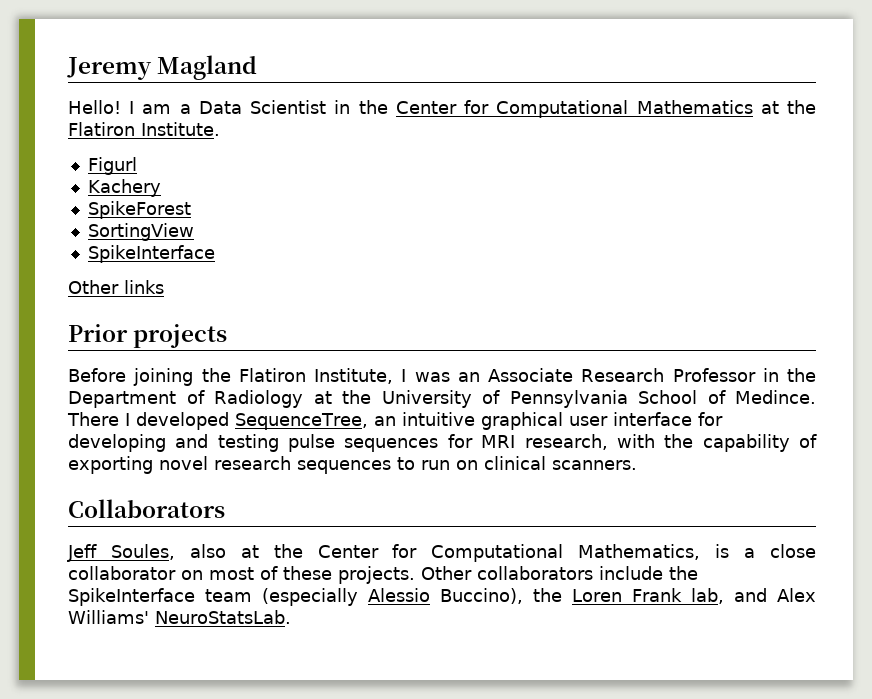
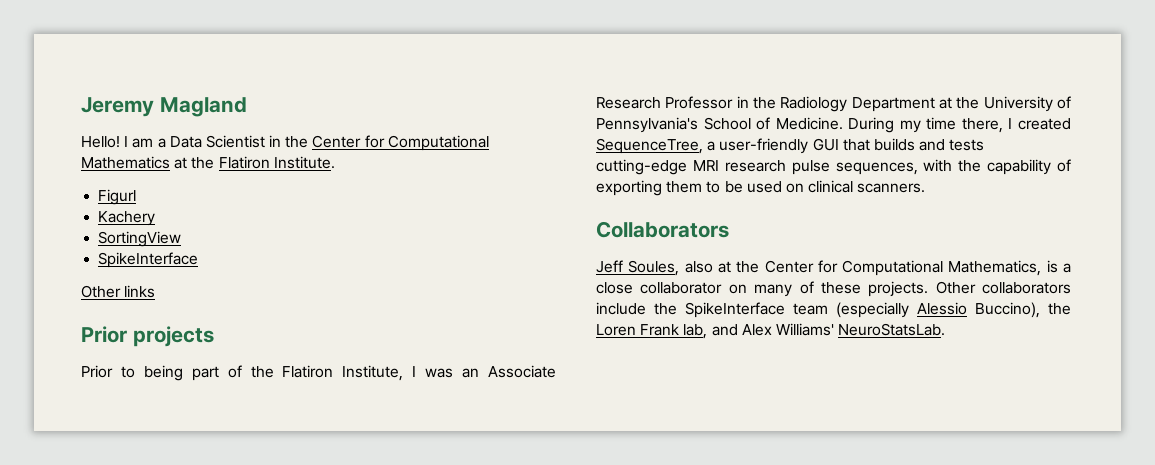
[87,201,191,219] // SpikeForest -> (156, 218) none
[68,368,194,386] Before joining -> [81,365,242,381] Prior to being part of
[68,390,303,408] Department of Radiology -> [780,96,935,112] Radiology Department
[509,390,628,408] Pennsylvania -> [596,117,698,133] Pennsylvania's
[735,390,816,404] [67,412,723,430] [68,434,608,452] Medince. There I developed SequenceTree, an intuitive graphical user interface for developing and testing pulse sequences for MRI research, -> [775,117,1071,133] [596,138,985,154] [596,159,918,175] Medicine. During my time there, I created SequenceTree, a user-friendly GUI that builds and tests cutting-edge MRI research pulse sequences,
[159,456,450,474] novel research sequences to run -> [666,181,782,193] them to be used
[209,567,254,580] most -> [754,284,793,297] many

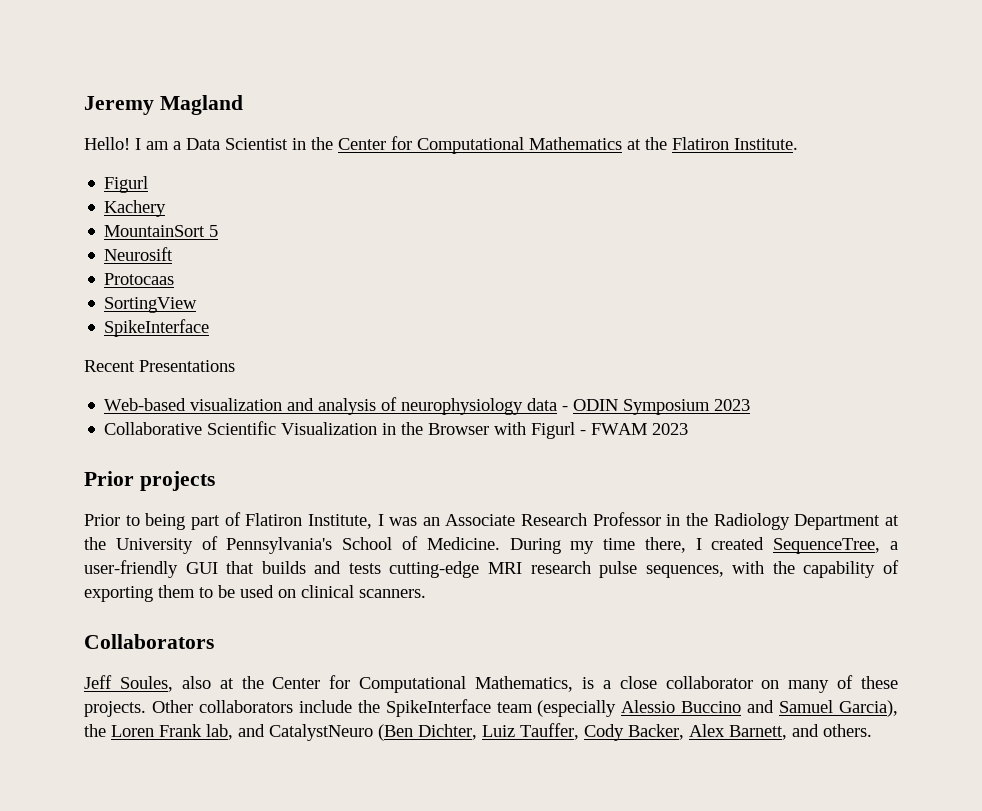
[98,231,182,247] [98,252,199,268] [81,285,156,298] SortingView // SpikeInterface // Other links -> [104,225,219,237] [104,247,174,261] [104,273,175,285] [104,297,198,313] [104,319,210,337] [84,360,235,372] [104,397,751,415] [104,421,689,439] MountainSort 5 // Neurosift // Protocaas // SortingView // SpikeInterface // Recent Presentations // Web-based visualization and analysis of neurophysiology data - ODIN Symposium 2023 // Collaborative Scientific Visualization in the Browser with Figurl - FWAM 2023
[250,366,274,378] the -> (241, 519) none
[975,302,1040,318] Buccino), -> [681,700,898,717] Buccino and Samuel Garcia),
[741,323,946,336] Alex Williams' NeuroStatsLab. -> [269,723,872,741] CatalystNeuro (Ben Dichter, Luiz Tauffer, Cody Backer, Alex Barnett, and others.

